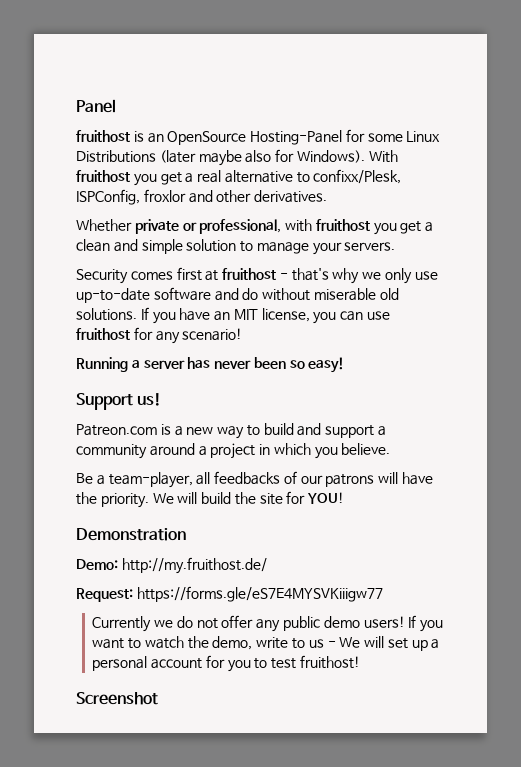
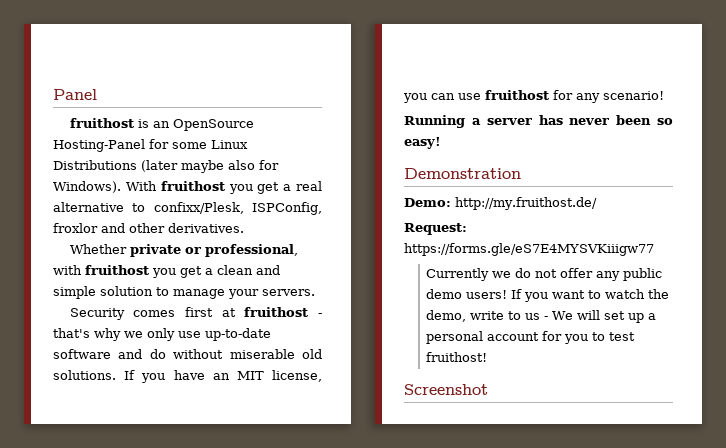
[76,393,162,410] [76,423,387,439] [76,443,391,459] [76,471,434,488] [76,491,345,508] // Support us! // Patreon.com is a new way to build and support a community around a project in which you believe. // Be a team-player, all feedbacks of our patrons will have the priority. We will build the site for YOU! -> (441, 143) none

